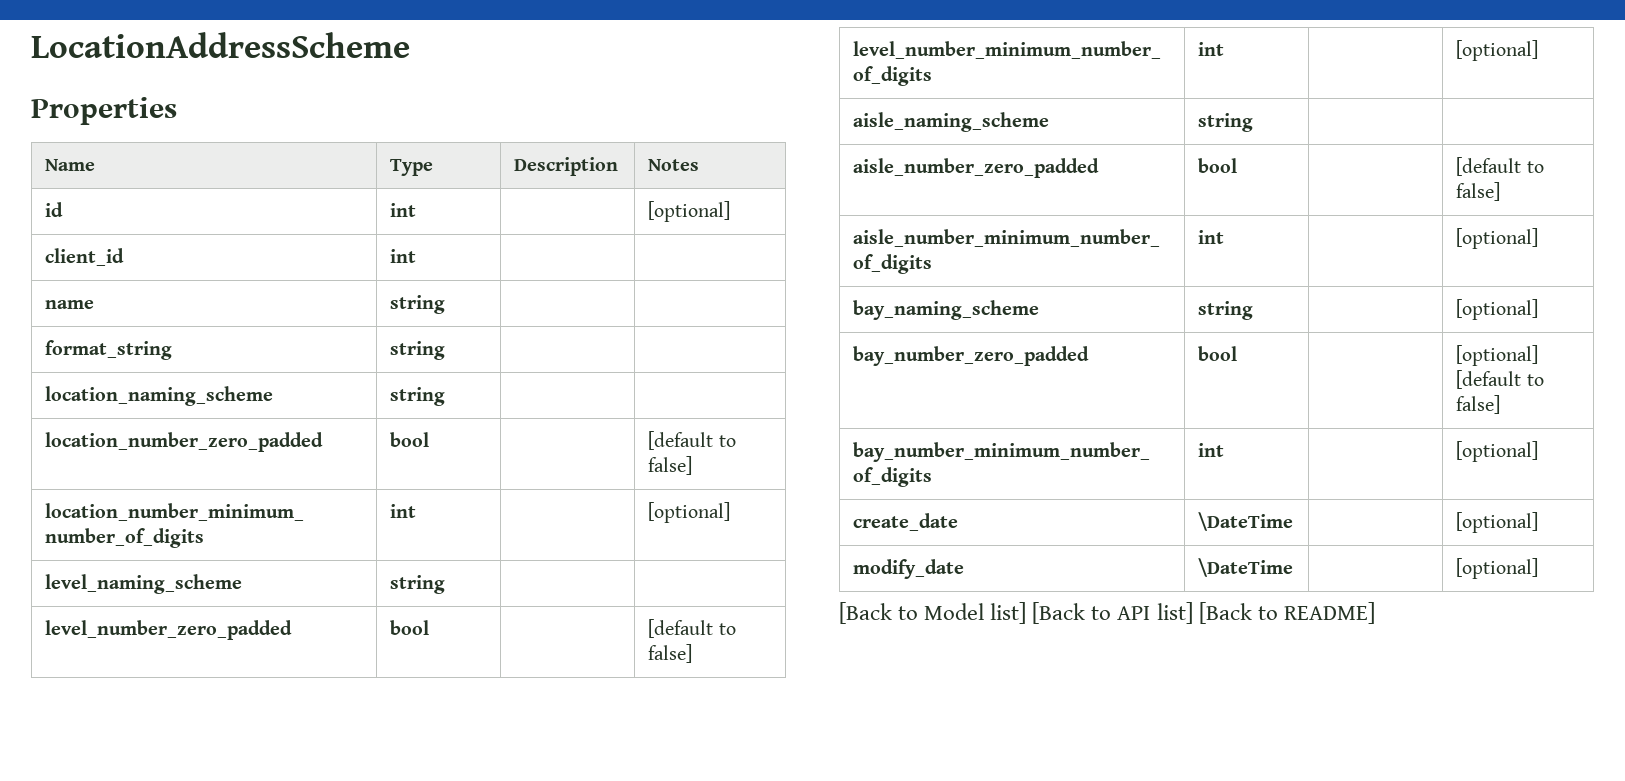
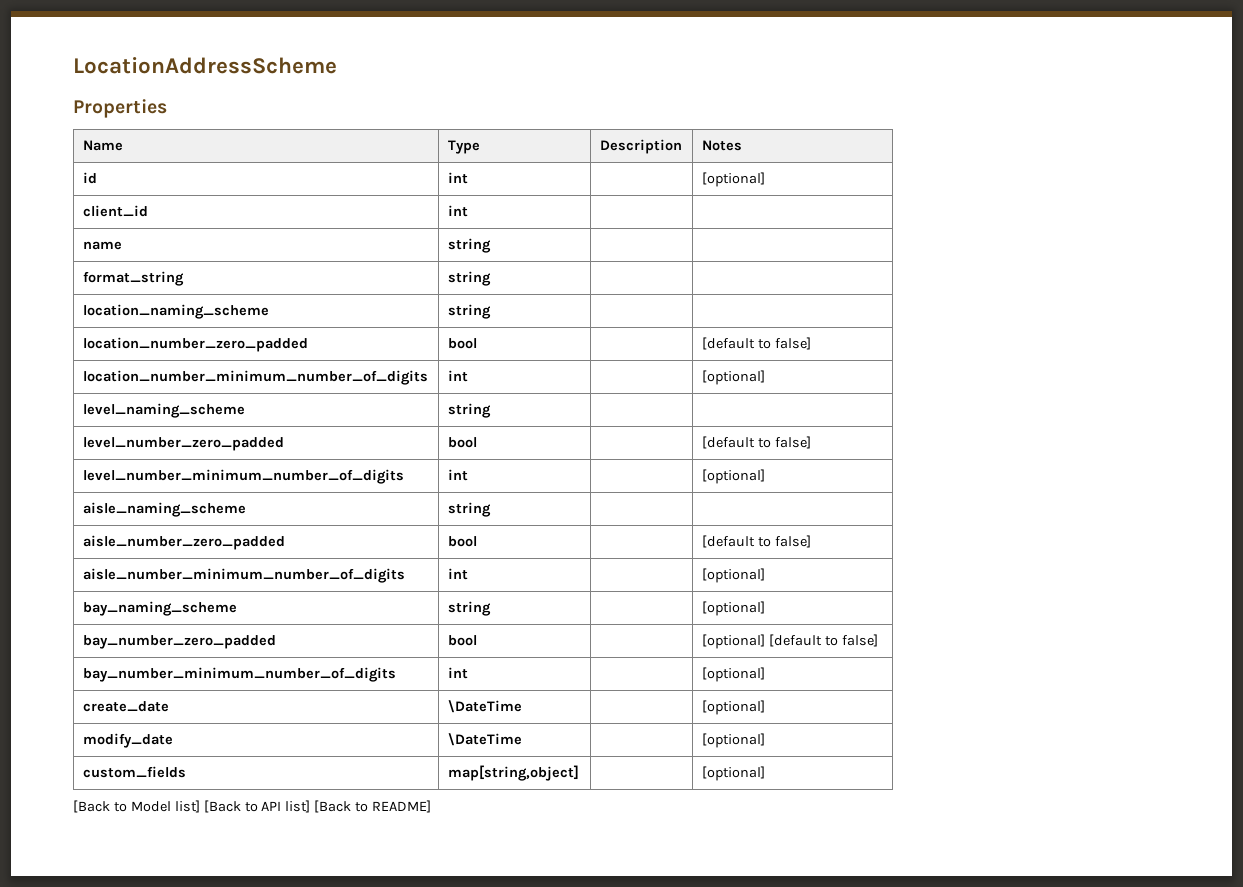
(1539, 568) none -> [82,766,186,778] [447,765,579,781] [701,766,765,781] // custom_fields | map[string,object] | | [optional]

